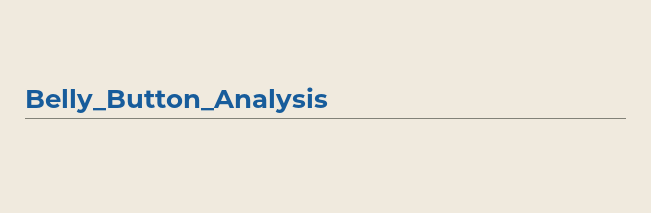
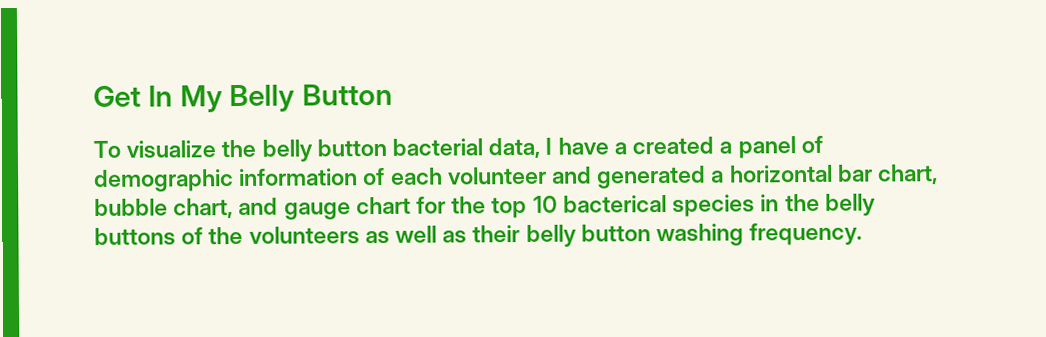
[25,87,328,113] Belly_Button_Analysis -> [93,83,394,113] [93,135,823,162] [93,164,939,192] [94,193,876,220] [94,222,863,247] Get In My Belly Button // To visualize the belly button bacterial data, I have a created a panel of demographic information of each volunteer and generated a horizontal bar chart, bubble chart, and gauge chart for the top 10 bacterical species in the belly buttons of the volunteers as well as their belly button washing frequency.

